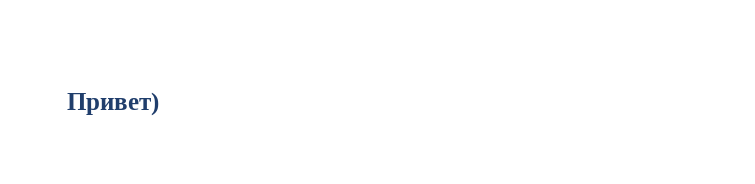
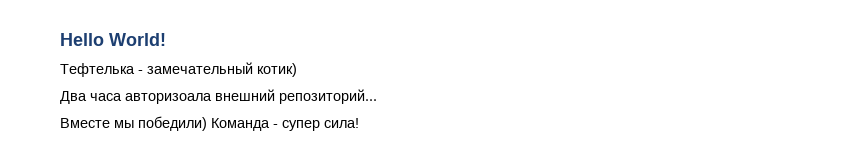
[67,92,159,116] Привет) -> [60,33,166,46] [60,62,297,77] [60,89,377,104] [60,116,359,131] Hello World! // Тефтелька - замечательный котик) // Два часа авторизоала внешний репозиторий... // Вместе мы победили) Команда - супер сила!

